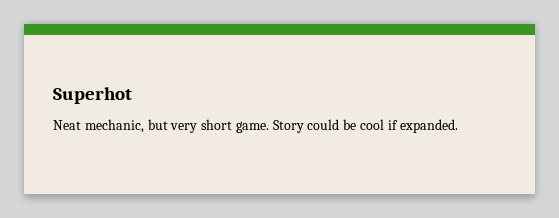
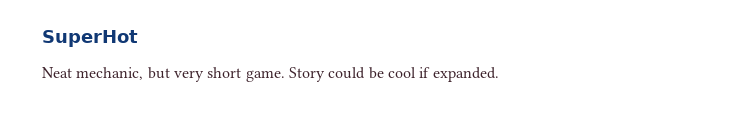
[53,87,132,104] Superhot -> [42,30,138,47] SuperHot

